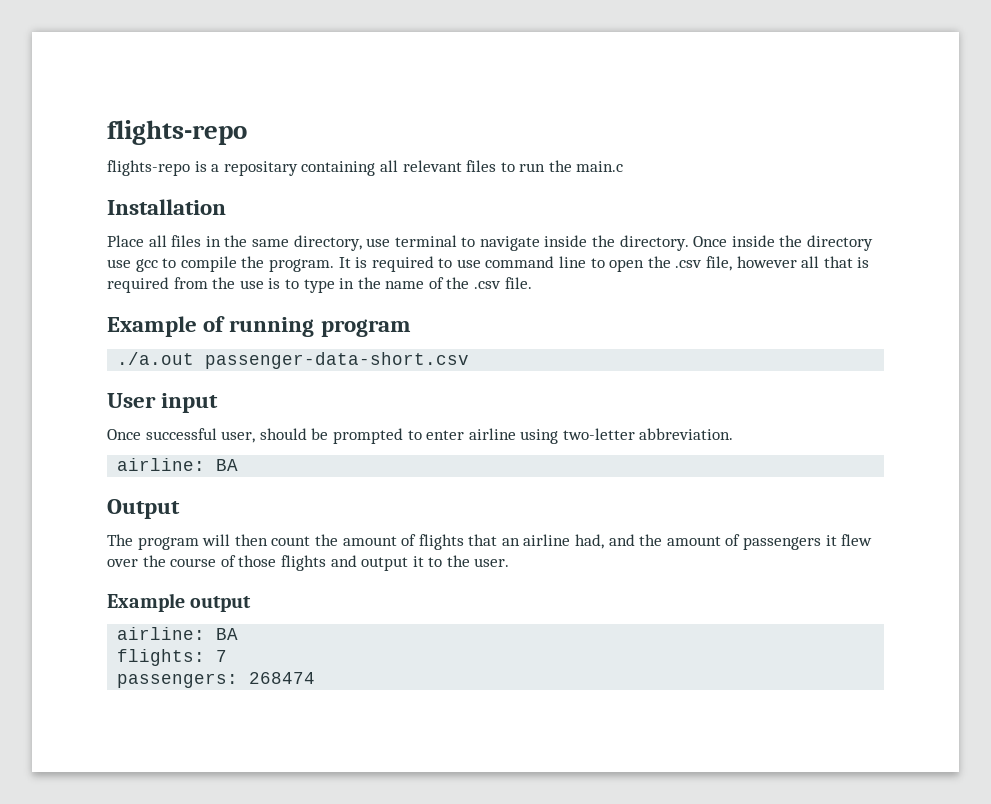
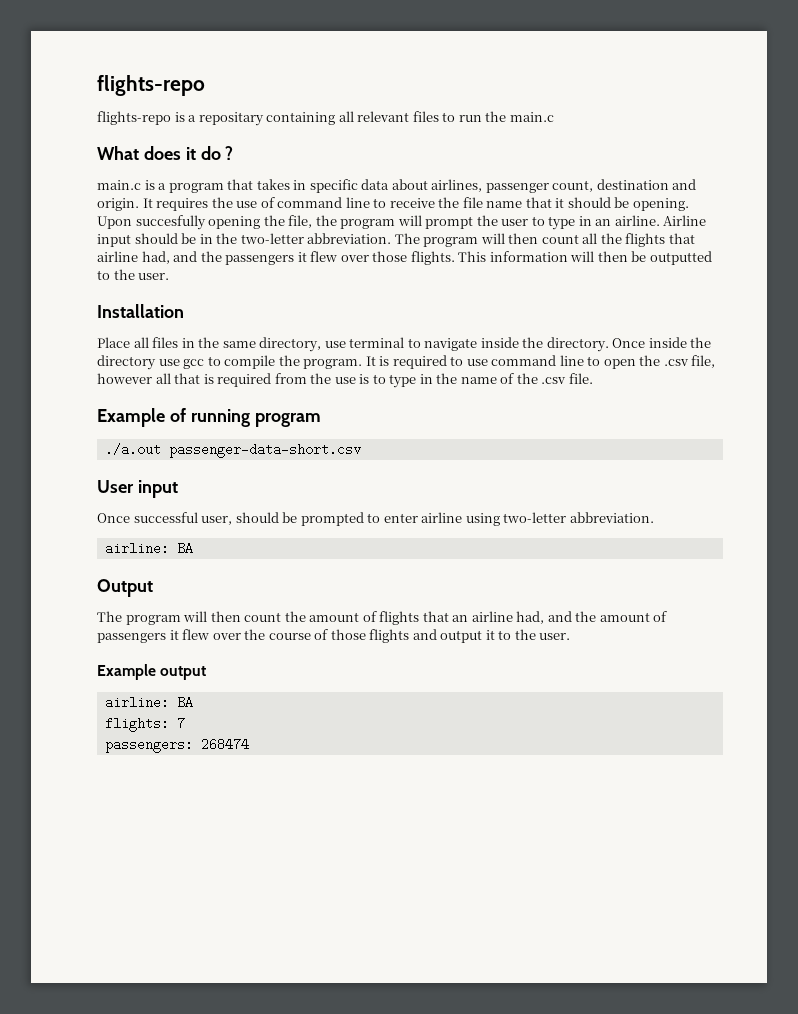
(624, 166) none -> [97,146,234,160] [97,179,697,193] [97,197,689,211] [97,215,707,230] [97,233,695,247] [97,251,712,265] [97,269,170,280] // What does it do ? // main.c is a program that takes in specific data about airlines, passenger count, destination and origin. It requires the use of command line to receive the file name that it should be opening. Upon succesfully opening the file, the program will prompt the user to type in an airline. Airline input should be in the two-letter abbreviation. The program will then count all the flights that airline had, and the passengers it flew over those flights. This information will then be outputted to the user.

